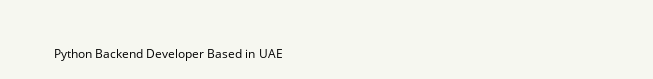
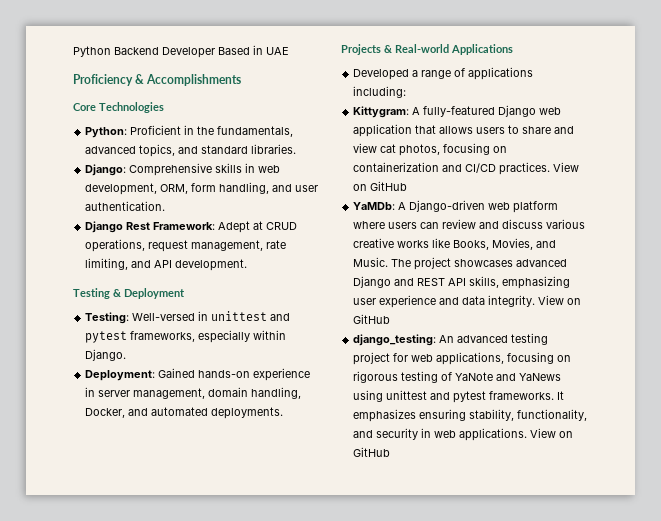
(283, 53) none -> [73,74,242,86] [73,102,164,113] [85,125,294,138] [85,144,297,157] [85,163,281,176] [85,182,319,195] [85,201,166,211] [85,221,298,233] [85,239,287,252] [85,258,248,271] [73,288,185,299] [85,311,291,324] [85,330,287,343] [85,349,127,361] [85,368,311,381] [85,387,302,399] [85,407,284,419] [341,44,513,55] [353,67,534,80] [353,86,407,98] [353,105,562,118] [353,124,575,137] [353,143,508,156] [353,162,580,175] [353,181,408,191] [353,200,559,213] [353,219,586,229] [353,238,557,250] [353,257,568,270] [353,276,571,289] [353,295,582,308] [353,314,391,324] [353,333,549,346] [353,352,572,365] [353,371,562,383] [353,390,565,403] [353,409,588,422] [353,428,574,441] [353,447,391,457] // Proficiency & Accomplishments // Core Technologies // Python: Proficient in the fundamentals, advanced topics, and standard libraries. // Django: Comprehensive skills in web development, ORM, form handling, and user authentication. // Django Rest Framework: Adept at CRUD operations, request management, rate limiting, and API development. // Testing & Deployment // Testing: Well-versed in unittest and pytest frameworks, especially within Django. // Deployment: Gained hands-on experience in server management, domain handling, Docker, and automated deployments. // Projects & Real-world Applications // Developed a range of applications including: // Kittygram: A fully-featured Django web application that allows users to share and view cat photos, focusing on containerization and CI/CD practices. View on GitHub // YaMDb: A Django-driven web platform where users can review and discuss various creative works like Books, Movies, and Music. The project showcases advanced Django and REST API skills, emphasizing user experience and data integrity. View on GitHub // django_testing: An advanced testing project for web applications, focusing on rigorous testing of YaNote and YaNews using unittest and pytest frameworks. It emphasizes ensuring stability, functionality, and security in web applications. View on GitHub

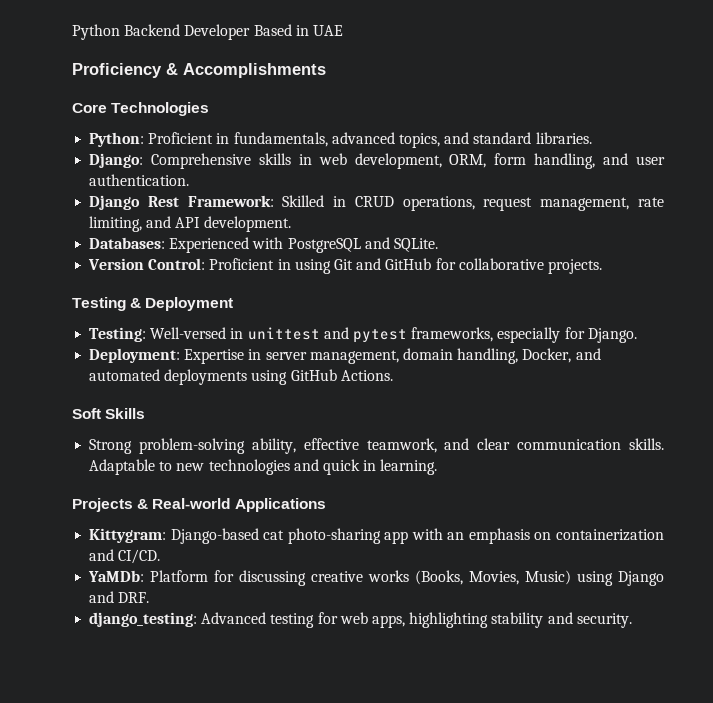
[197,126,215,135] the -> (230, 138) none
[218,221,264,233] Adept at -> [282,195,347,207] Skilled in
(248, 265) none -> [89,237,438,253] [88,258,602,274] // Databases: Experienced with PostgreSQL and SQLite. // Version Control: Proficient in using Git and GitHub for collaborative projects.
[253,330,287,340] within -> [564,327,585,339] for
[158,368,311,381] Gained hands-on experience -> [184,349,245,364] Expertise
[211,407,284,419] [341,44,513,55] [353,67,534,80] [353,86,407,98] [353,105,562,118] [353,124,575,137] [353,143,508,156] [353,162,580,175] [353,181,408,191] [353,200,559,213] [353,219,586,229] [353,238,557,250] [353,257,568,270] [353,276,571,289] [353,295,582,308] [353,314,391,324] [353,333,549,346] [353,352,572,365] [353,371,562,383] [353,390,565,403] [353,409,588,422] [353,428,574,441] [353,447,391,457] deployments. // Projects & Real-world Applications // Developed a range of applications including: // Kittygram: A fully-featured Django web application that allows users to share and view cat photos, focusing on containerization and CI/CD practices. View on GitHub // YaMDb: A Django-driven web platform where users can review and discuss various creative works like Books, Movies, and Music. The project showcases advanced Django and REST API skills, emphasizing user experience and data integrity. View on GitHub // django_testing: An advanced testing project for web applications, focusing on rigorous testing of YaNote and YaNews using unittest and pytest frameworks. It emphasizes ensuring stability, functionality, and security in web applications. View on GitHub -> [164,369,393,385] [72,408,146,419] [89,438,664,454] [89,459,438,475] [72,498,326,512] [89,528,665,544] [89,549,161,564] [88,570,665,586] [89,591,150,603] [89,612,632,628] deployments using GitHub Actions. // Soft Skills // Strong problem-solving ability, effective teamwork, and clear communication skills. Adaptable to new technologies and quick in learning. // Projects & Real-world Applications // Kittygram: Django-based cat photo-sharing app with an emphasis on containerization and CI/CD. // YaMDb: Platform for discussing creative works (Books, Movies, Music) using Django and DRF. // django_testing: Advanced testing for web apps, highlighting stability and security.

